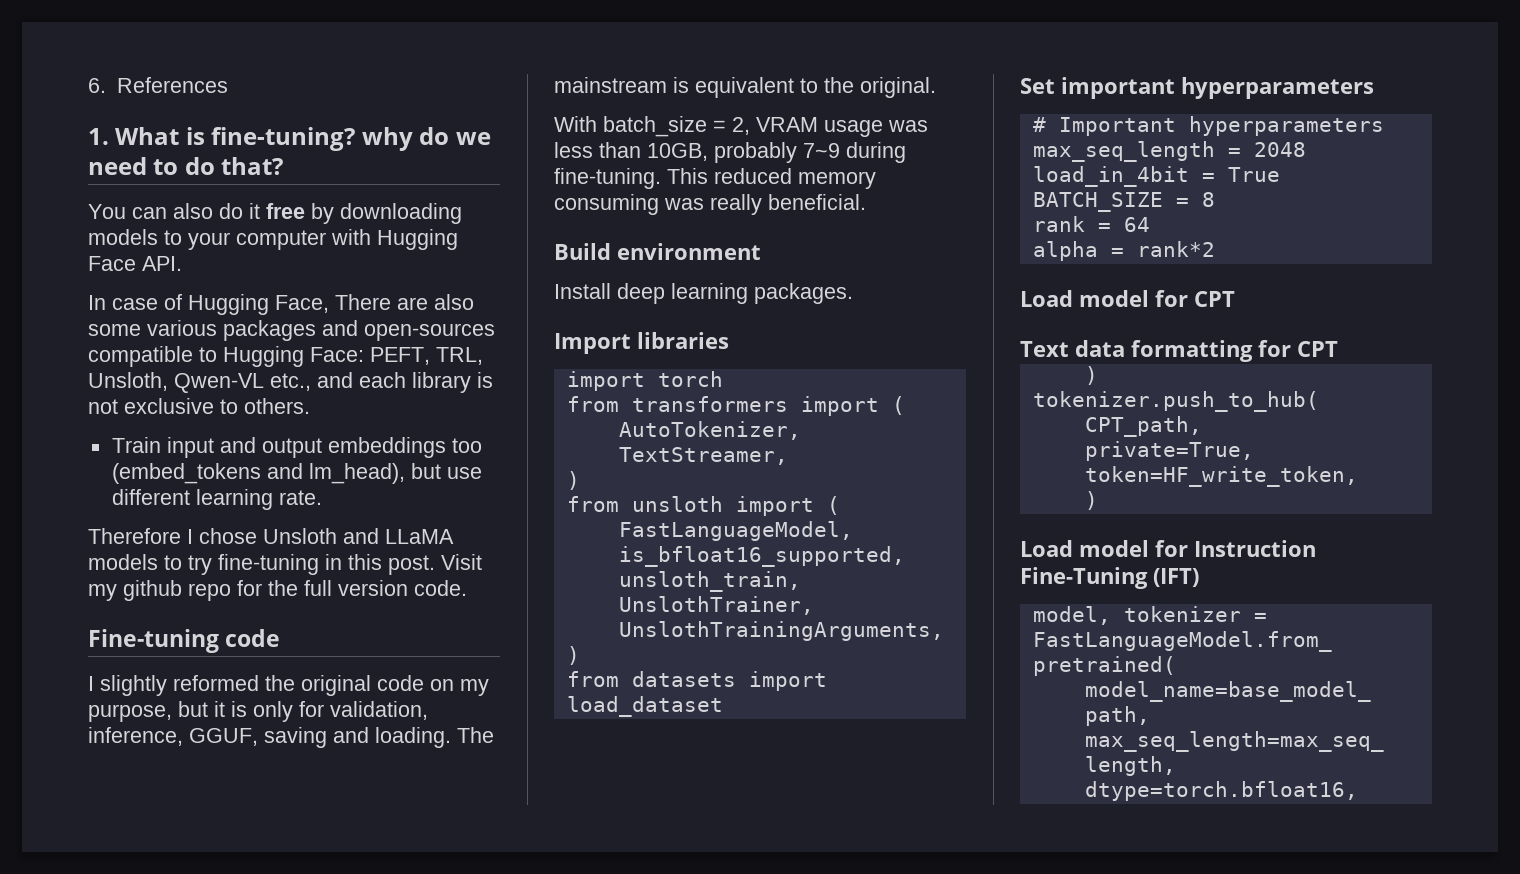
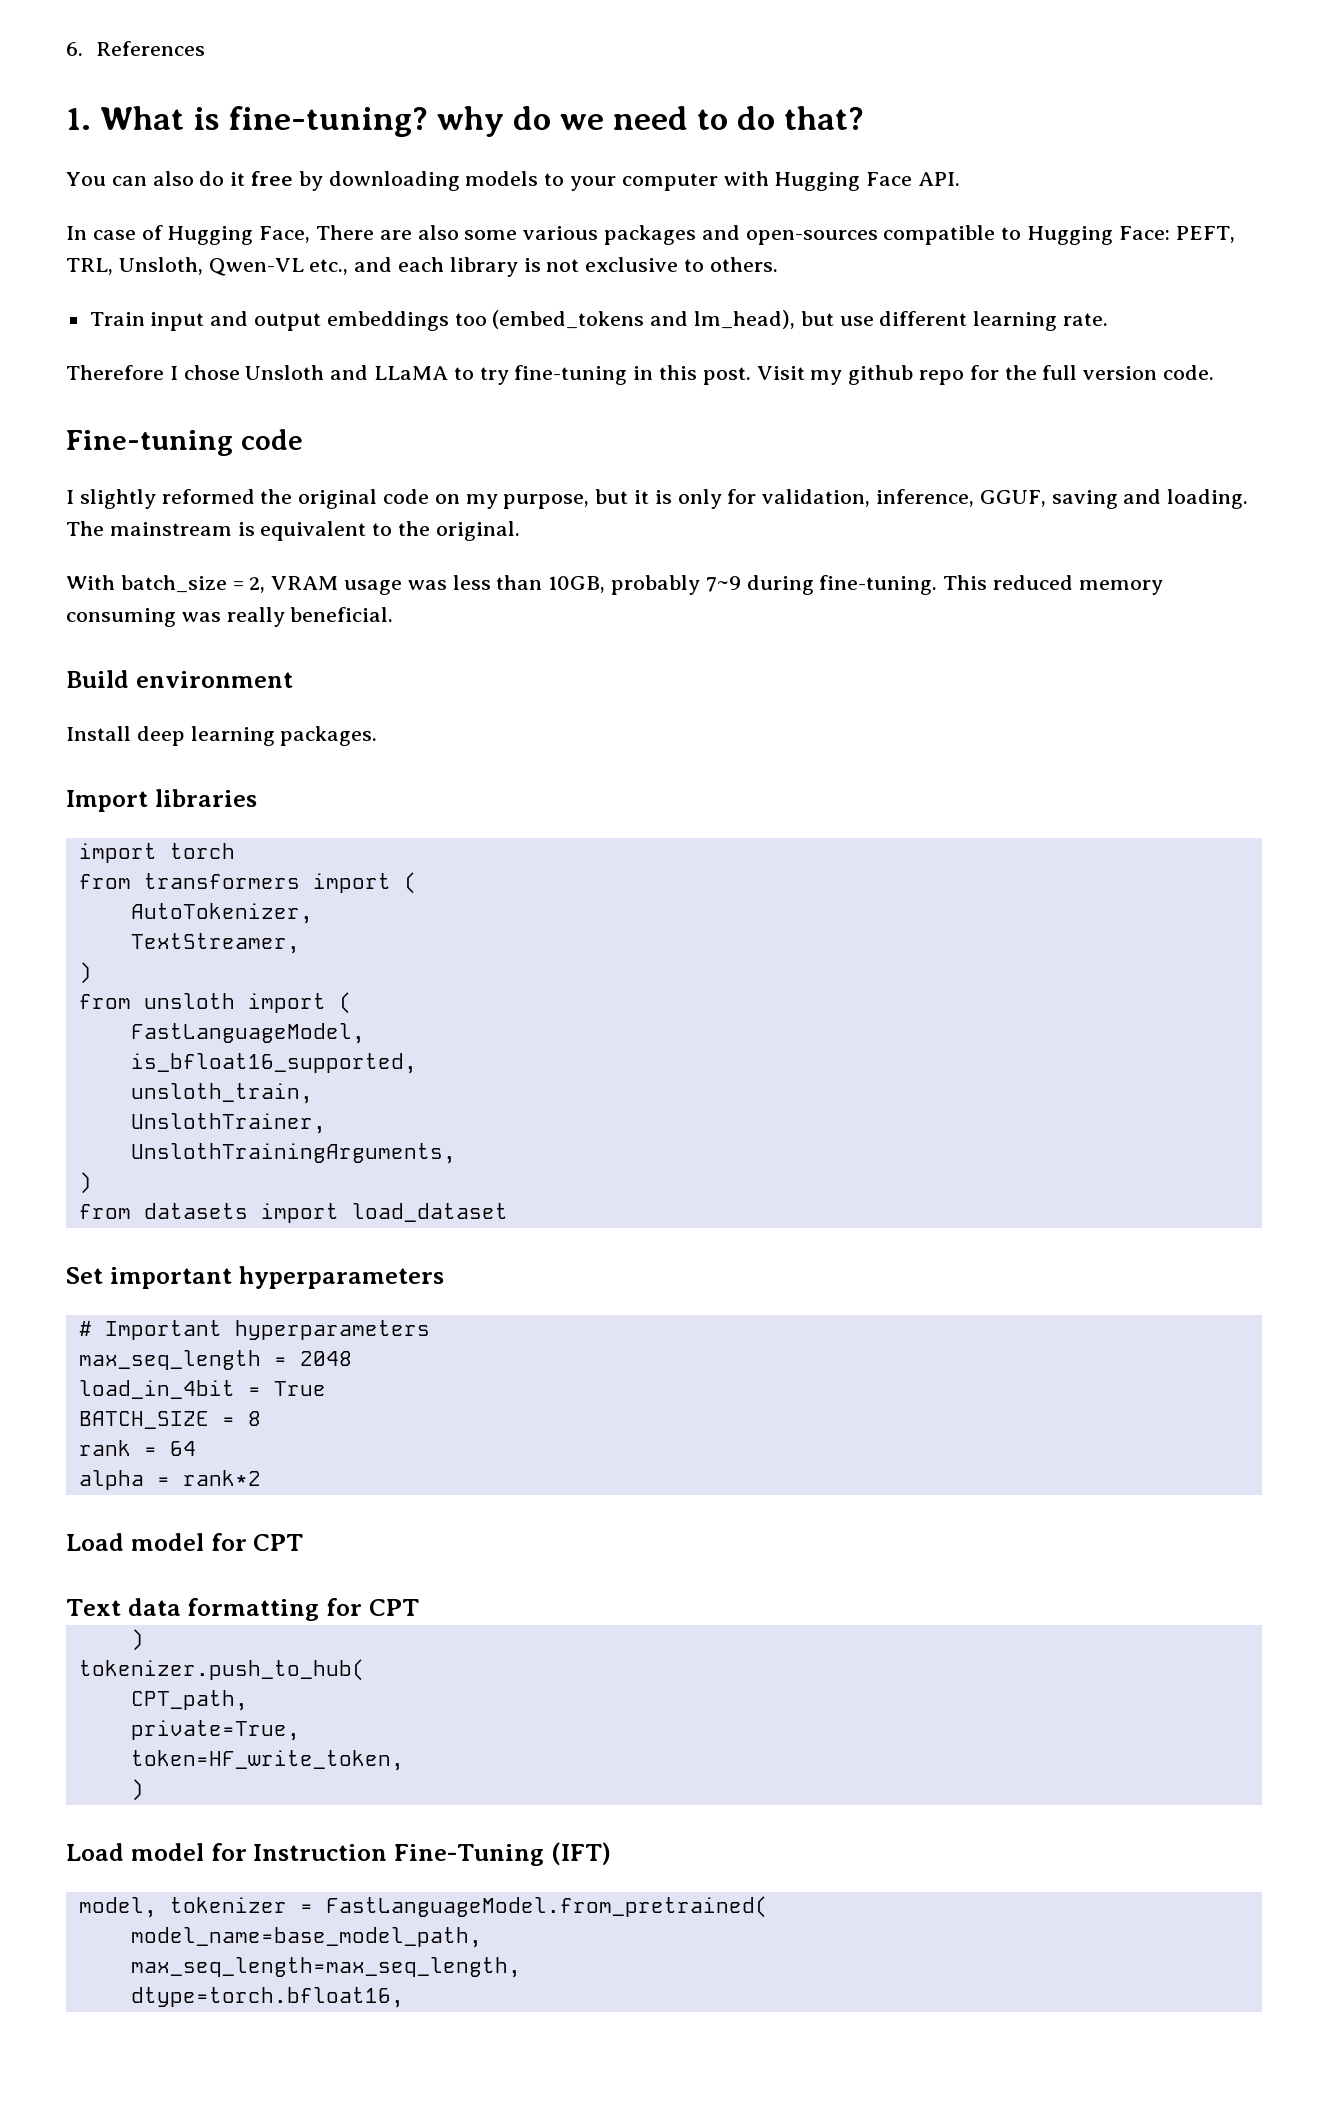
[88,554,158,570] models -> (449, 373) none

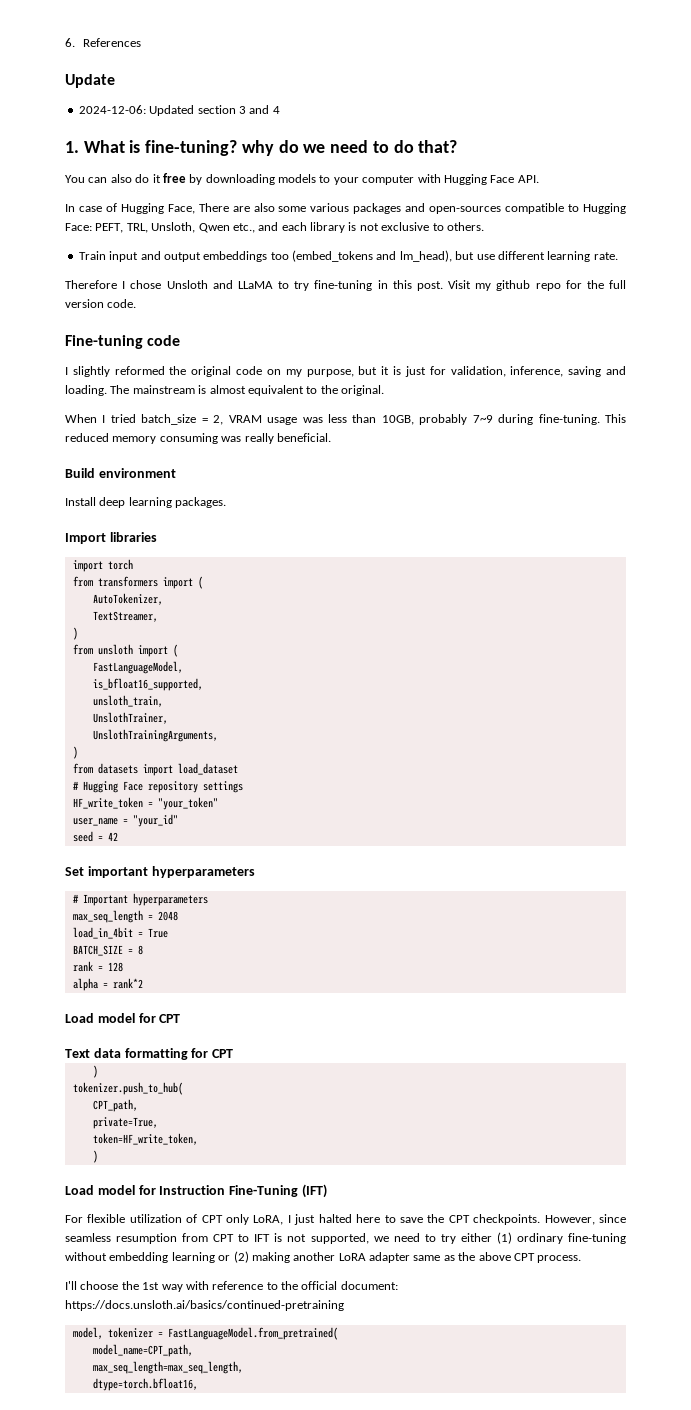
(205, 48) none -> [65,74,115,88] [78,105,280,116] // Update // 2024-12-06: Updated section 3 and 4
[208,258,304,276] Qwen-VL -> [198,223,230,233] Qwen
[677,489,722,509] only -> [404,366,426,377] just
[979,490,1046,507] GGUF, -> (564, 371) none
(255, 529) none -> [209,385,246,394] almost
[66,575,115,590] With -> [65,414,136,423] When I tried
(508, 1212) none -> [72,781,243,793] [72,797,218,810] [72,814,178,827] [72,831,118,842] // # Hugging Face repository settings // HF_write_token = "your_token" // user_name = "your_id" // seed = 42
[169,1441,196,1456] 64 -> [107,962,123,972] 128
(611, 1853) none -> [65,1214,627,1225] [65,1232,626,1244] [65,1251,582,1263] [65,1281,398,1292] [65,1300,344,1311] // For flexible utilization of CPT only LoRA, I just halted here to save the CPT checkpoints. However, since seamless resumption from CPT to IFT is not supported, we need to try either (1) ordinary fine-tuning without embedding learning or (2) making another LoRA adapter same as the above CPT process. // I'll choose the 1st way with reference to the official document: https://docs.unsloth.ai/basics/continued-pretraining
[130,1927,482,1948] model_name=base_model_path, -> [92,1344,193,1357] model_name=CPT_path,

